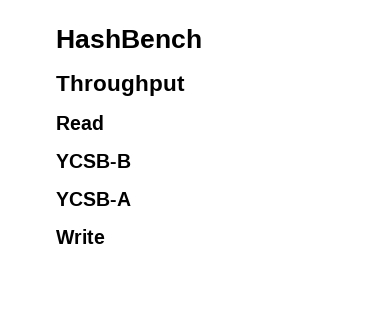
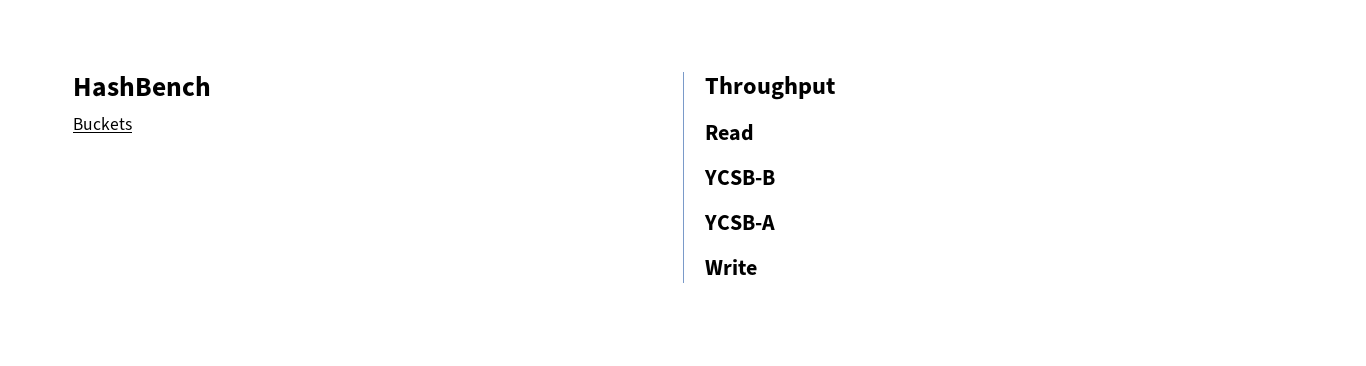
(202, 38) none -> [73,117,132,130] // Buckets

